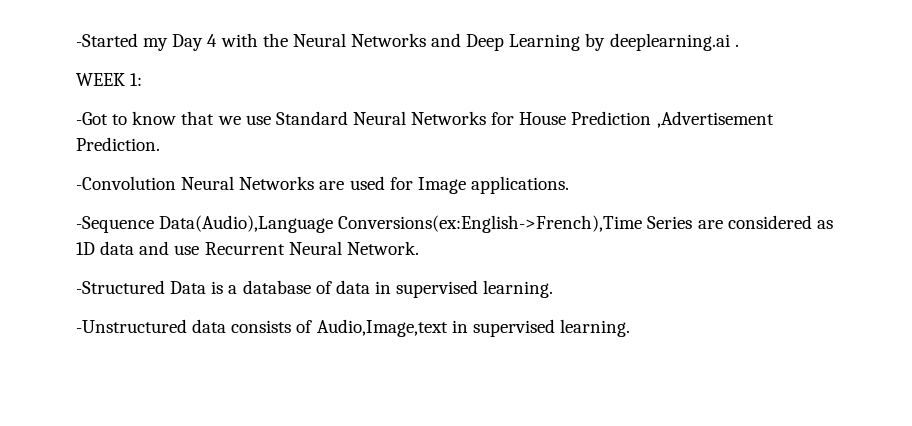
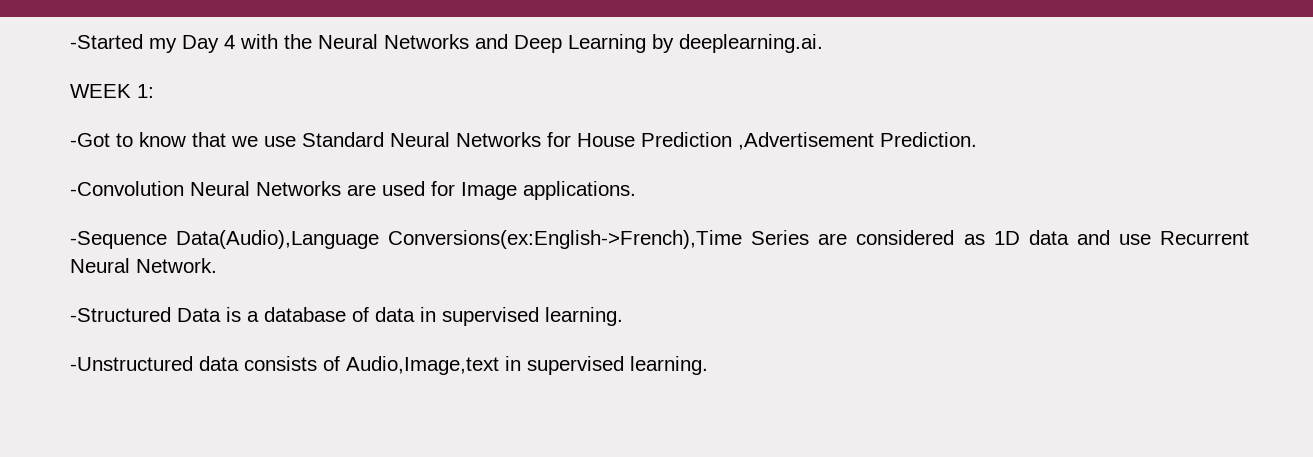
[609,33,739,51] deeplearning.ai . -> [679,34,823,53] deeplearning.ai.

